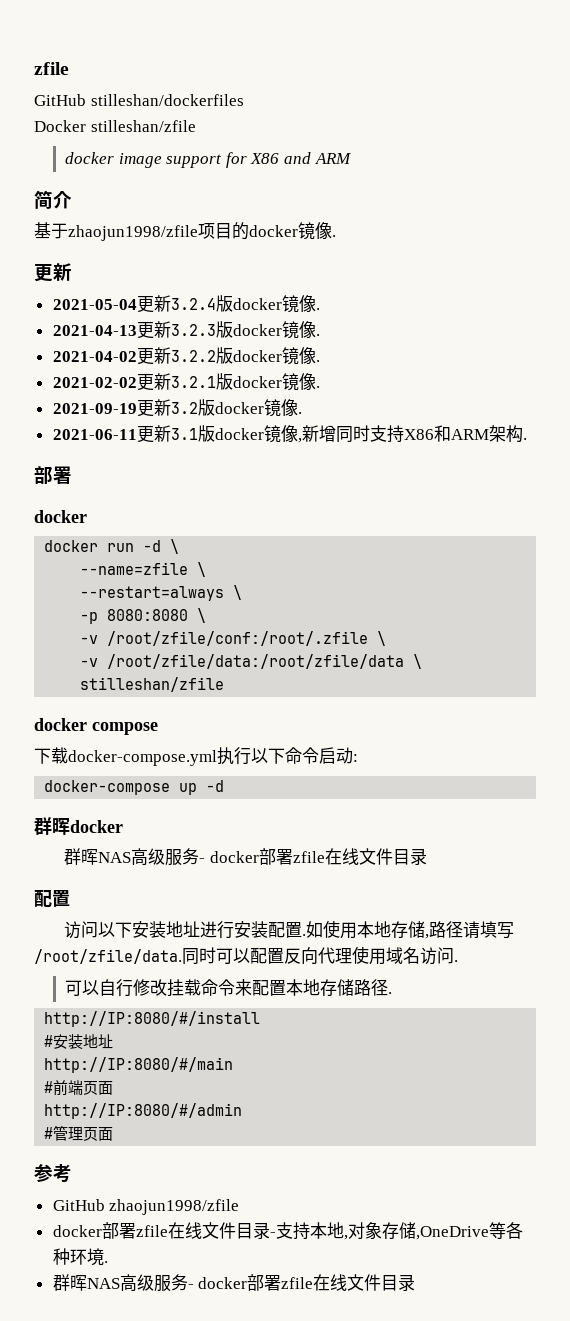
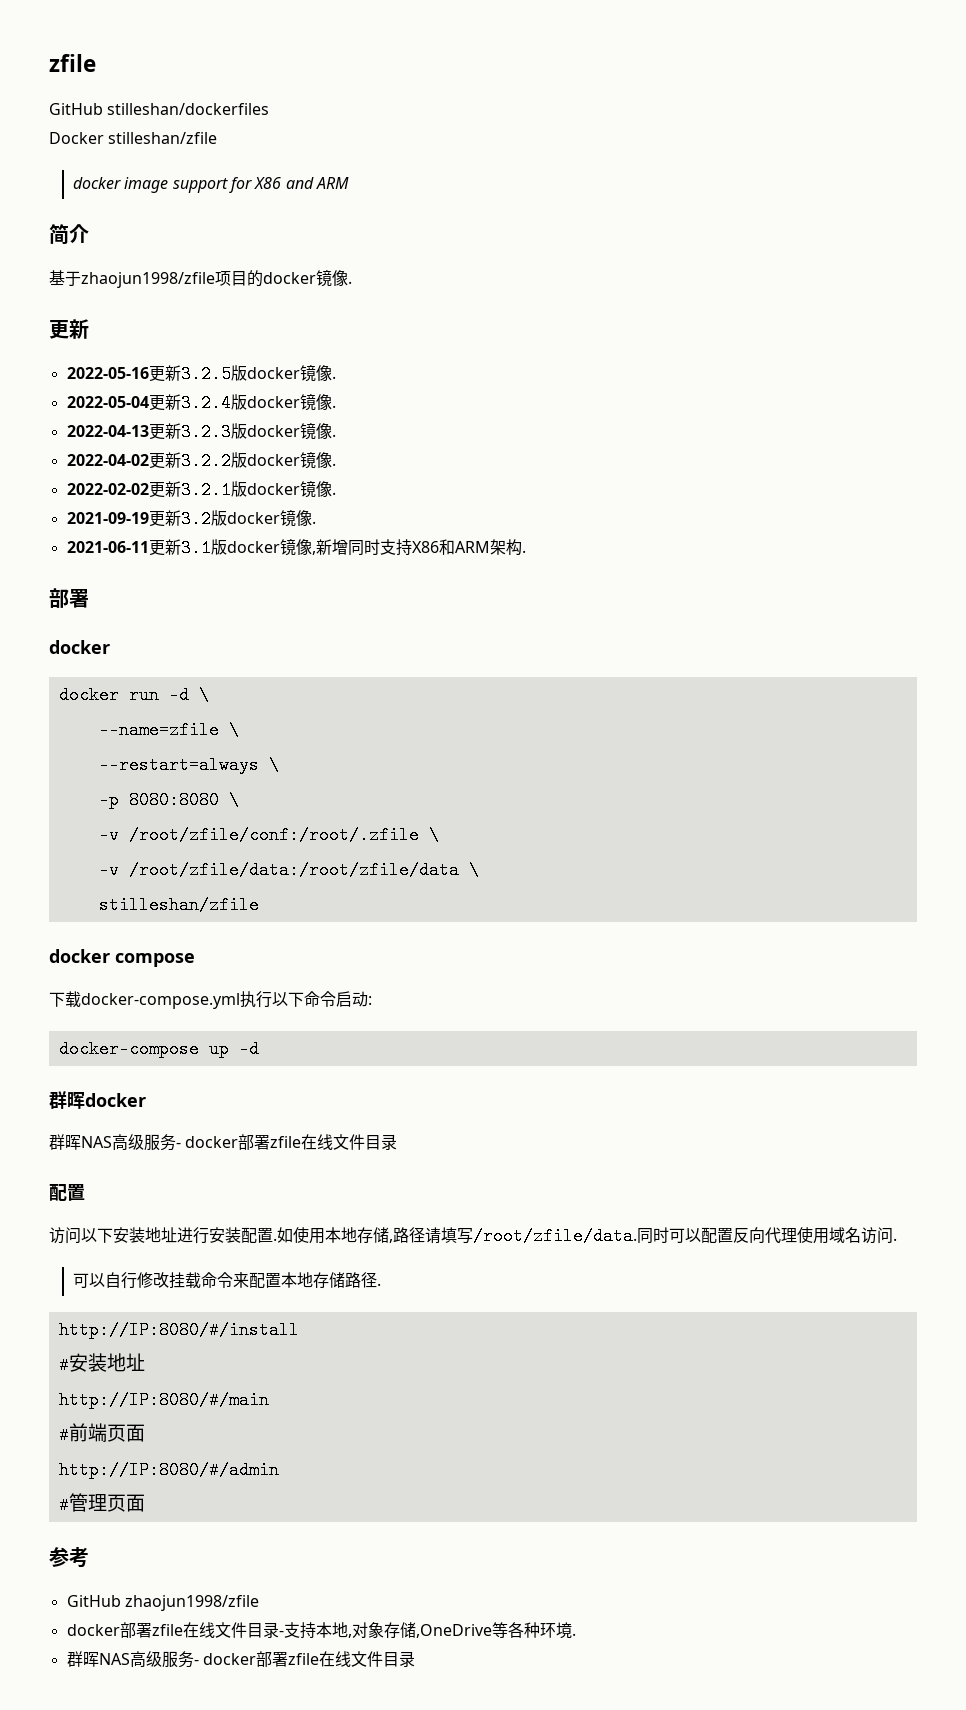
[52,299,137,310] 2021-05-04 -> [66,364,336,383] [66,396,149,408] 2022-05-16更新3.2.5版docker镜像. // 2022-05-04
[52,325,137,336] 2021-04-13 -> [66,425,149,437] 2022-04-13
[52,351,137,362] 2021-04-02 -> [66,454,149,466] 2022-04-02
[52,377,137,388] 2021-02-02 -> [66,483,149,495] 2022-02-02

